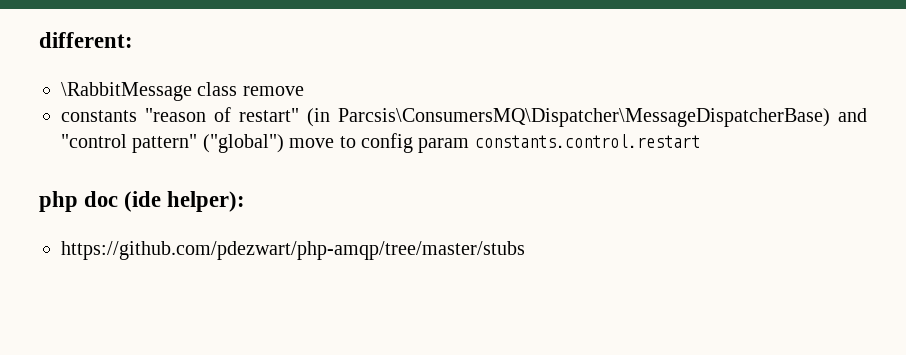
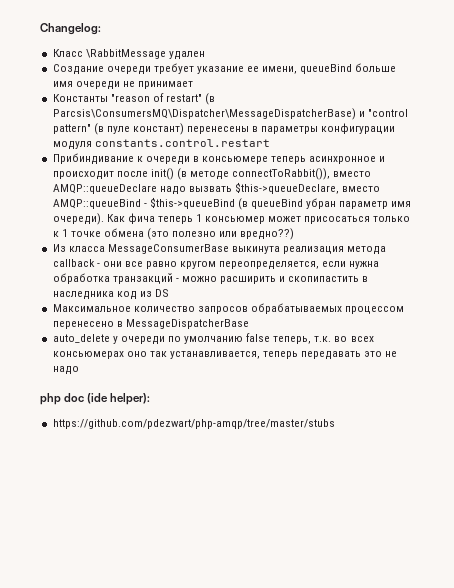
[39,32,133,48] [61,82,304,101] [61,107,867,127] [61,133,700,153] different: // \RabbitMessage class remove // constants "reason of restart" (in Parcsis\ConsumersMQ\Dispatcher\MessageDispatcherBase) and "control pattern" ("global") move to config param constants.control.restart -> [40,23,101,35] [52,49,205,60] [52,63,397,75] [52,81,193,90] [52,93,216,105] [52,108,408,120] [52,123,396,135] [52,139,270,150] [52,153,386,165] [52,168,372,180] [52,182,381,195] [52,197,412,210] [52,213,411,225] [52,228,295,240] [52,244,387,255] [52,259,380,270] [52,273,369,284] [52,289,169,300] [52,303,405,314] [52,319,249,329] [52,333,374,345] [52,351,398,360] [52,366,79,375] Changelog: // Класс \RabbitMessage удален // Создание очереди требует указание ее имени, queueBind больше имя очереди не принимает // Константы "reason of restart" (в Parcsis\ConsumersMQ\Dispatcher\MessageDispatcherBase) и "control pattern" (в пуле констант) перенесены в параметры конфигурации модуля constants.control.restart // Прибиндивание к очереди в консьюмере теперь асинхронное и происходит после init() (в методе connectToRabbit()), вместо AMQP::queueDeclare надо вызвать $this->queueDeclare, вместо AMQP::queueBind - $this->queueBind (в queueBind убран параметр имя очереди). Как фича теперь 1 консьюмер может присосаться только к 1 точке обмена (это полезно или вредно??) // Из класса MessageConsumerBase выкинута реализация метода callback - они все равно кругом переопределяется, если нужна обработка транзакций - можно расширить и скопипастить в наследника код из DS // Максимальное количество запросов обрабатываемых процессом перенесено в MessageDispatcherBase // auto_delete у очереди по умолчанию false теперь, т.к. во всех консьюмерах оно так устанавливается, теперь передавать это не надо

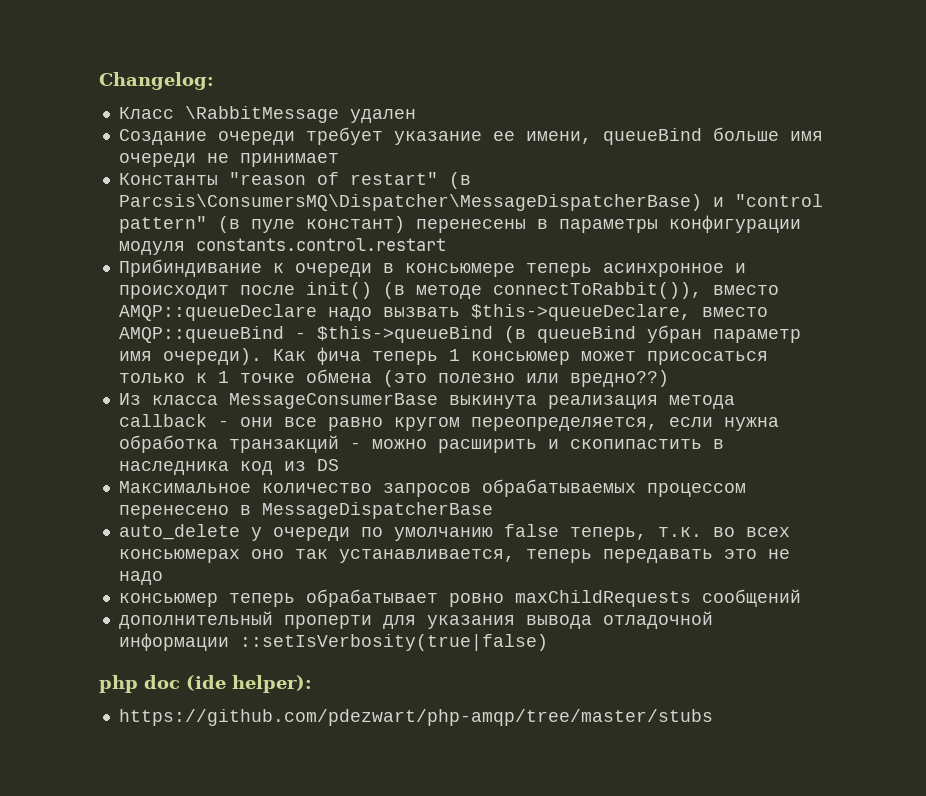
(79, 370) none -> [118,589,801,607] [118,611,713,629] [118,633,548,651] // консьюмер теперь обрабатывает ровно maxChildRequests сообщений // дополнительный проперти для указания вывода отладочной информации ::setIsVerbosity(true|false)

